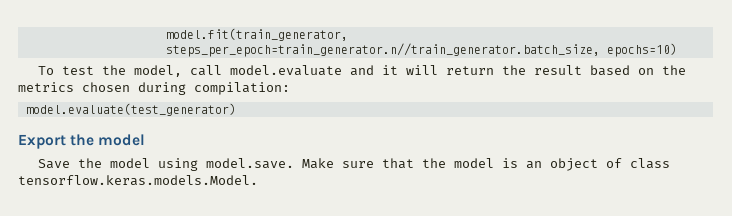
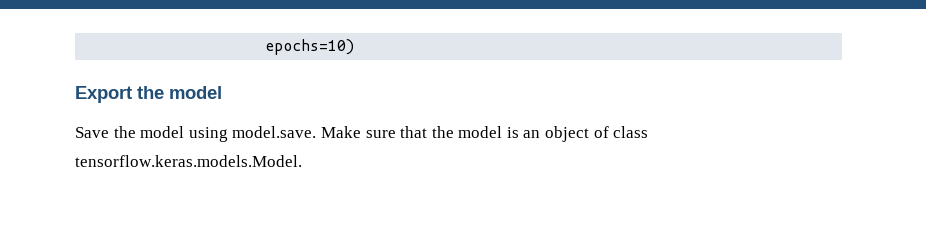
[165,28,348,41] [165,43,600,57] model.fit(train_generator, steps_per_epoch=train_generator.n//train_generator.batch_size, -> (265, 47) none
[37,65,686,77] [18,82,290,95] [25,103,236,116] // To test the model, call model.evaluate and it will return the result based on the metrics chosen during compilation: // model.evaluate(test_generator) -> (355, 47) none

